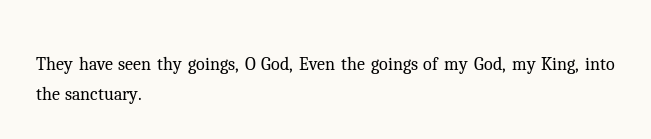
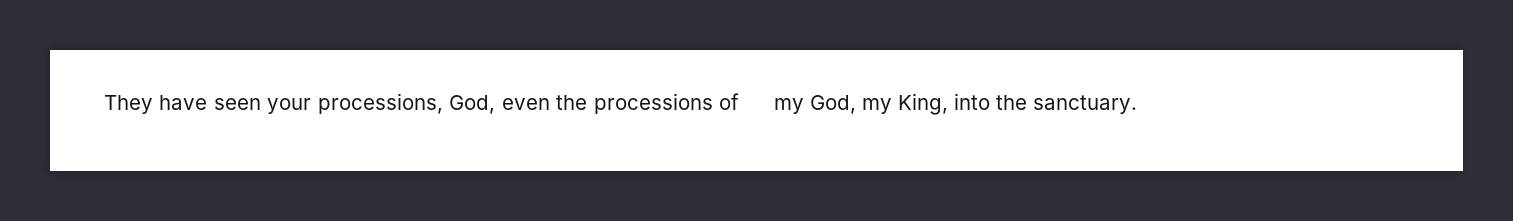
[157,56,418,74] thy goings, O God, Even the goings -> [267,93,713,114] your processions, God, even the processions

